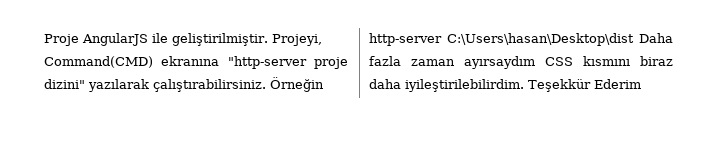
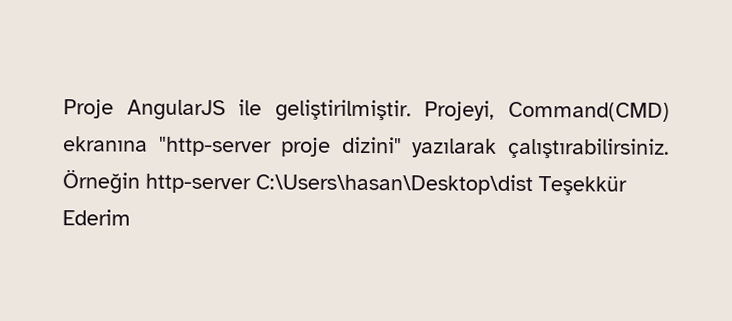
[639,33,673,43] [369,56,673,69] [369,79,524,92] Daha fazla zaman ayırsaydım CSS kısmını biraz daha iyileştirilebilirdim. -> (533, 184) none

